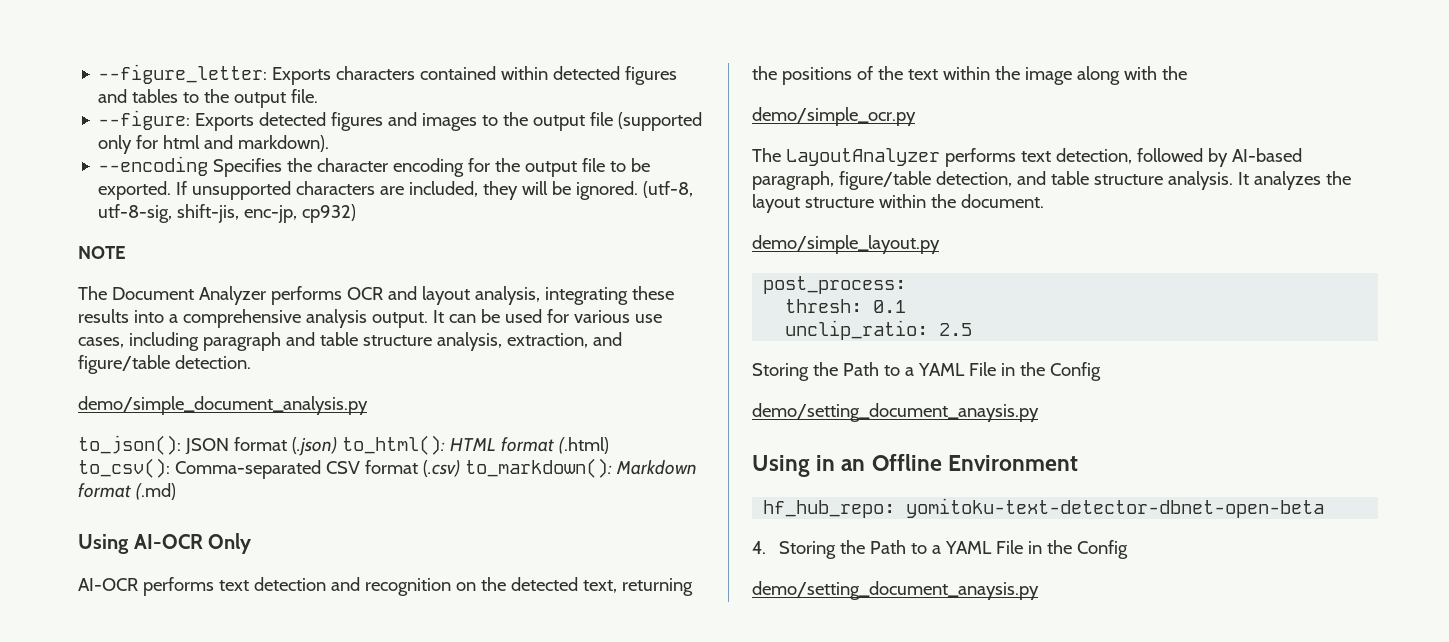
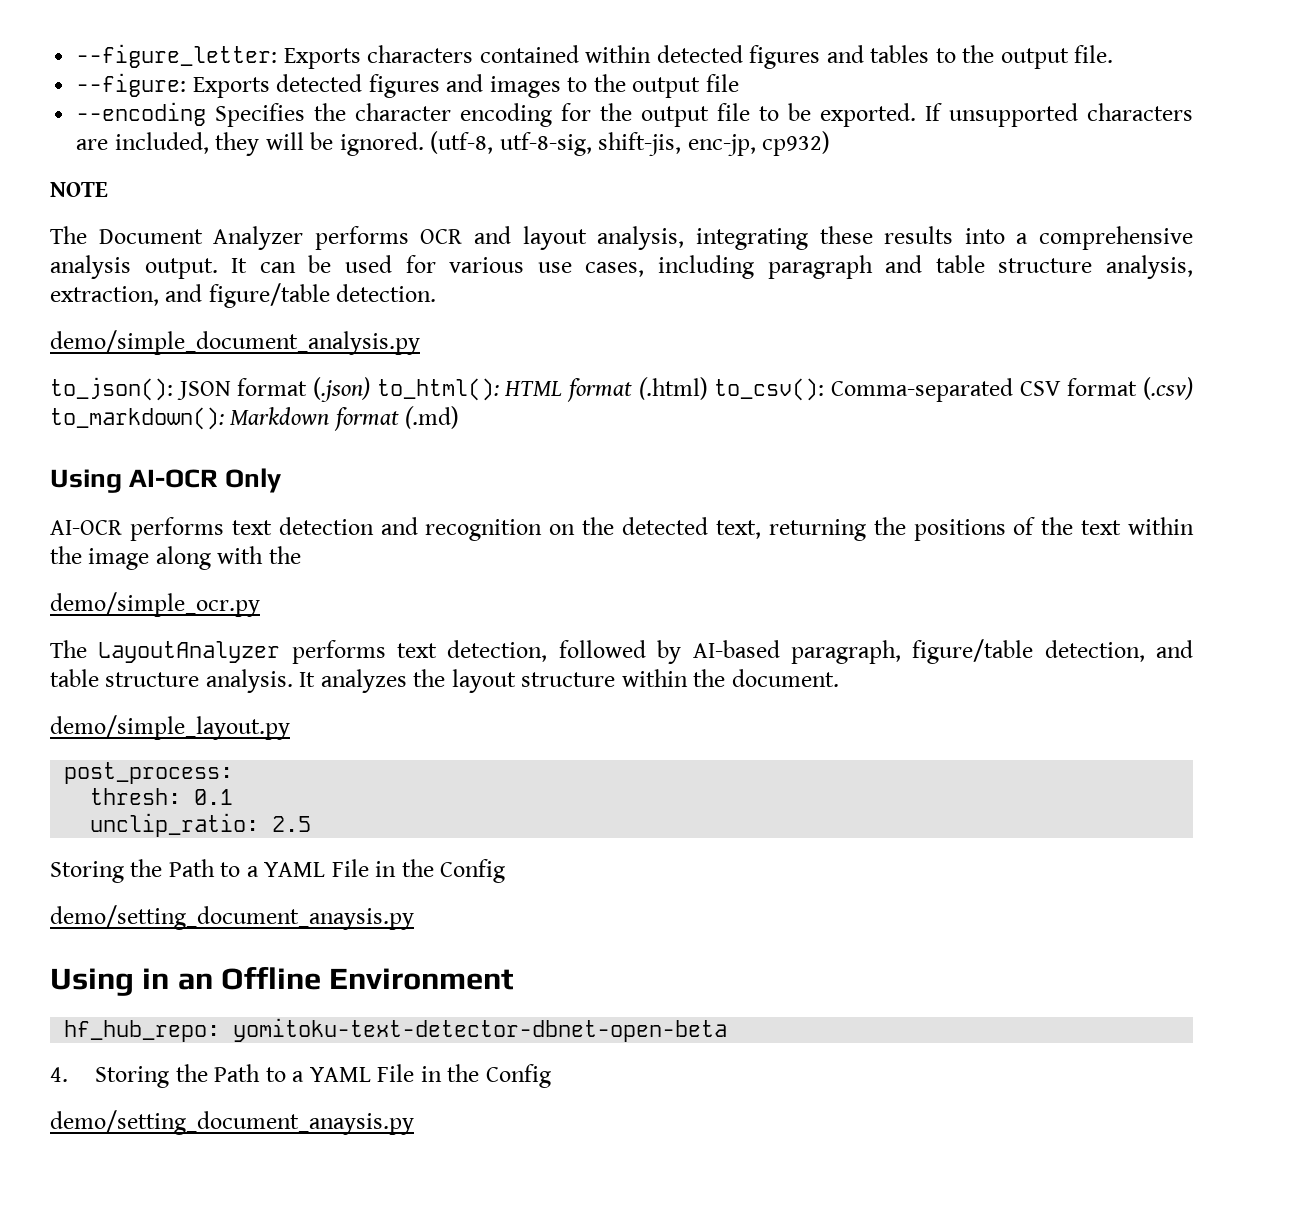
[618,112,703,131] [98,135,330,154] (supported only for html and markdown). -> (739, 83) none

